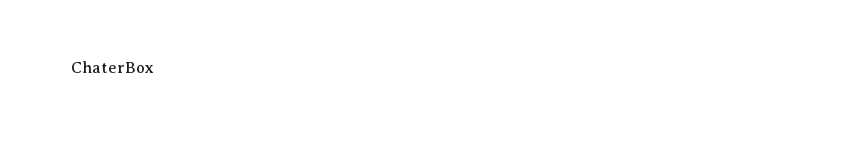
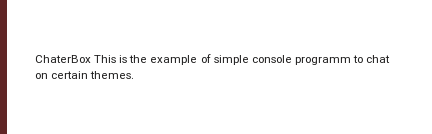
(154, 67) none -> [94,54,391,65] [35,71,135,79] This is the example of simple console programm to chat on certain themes.

